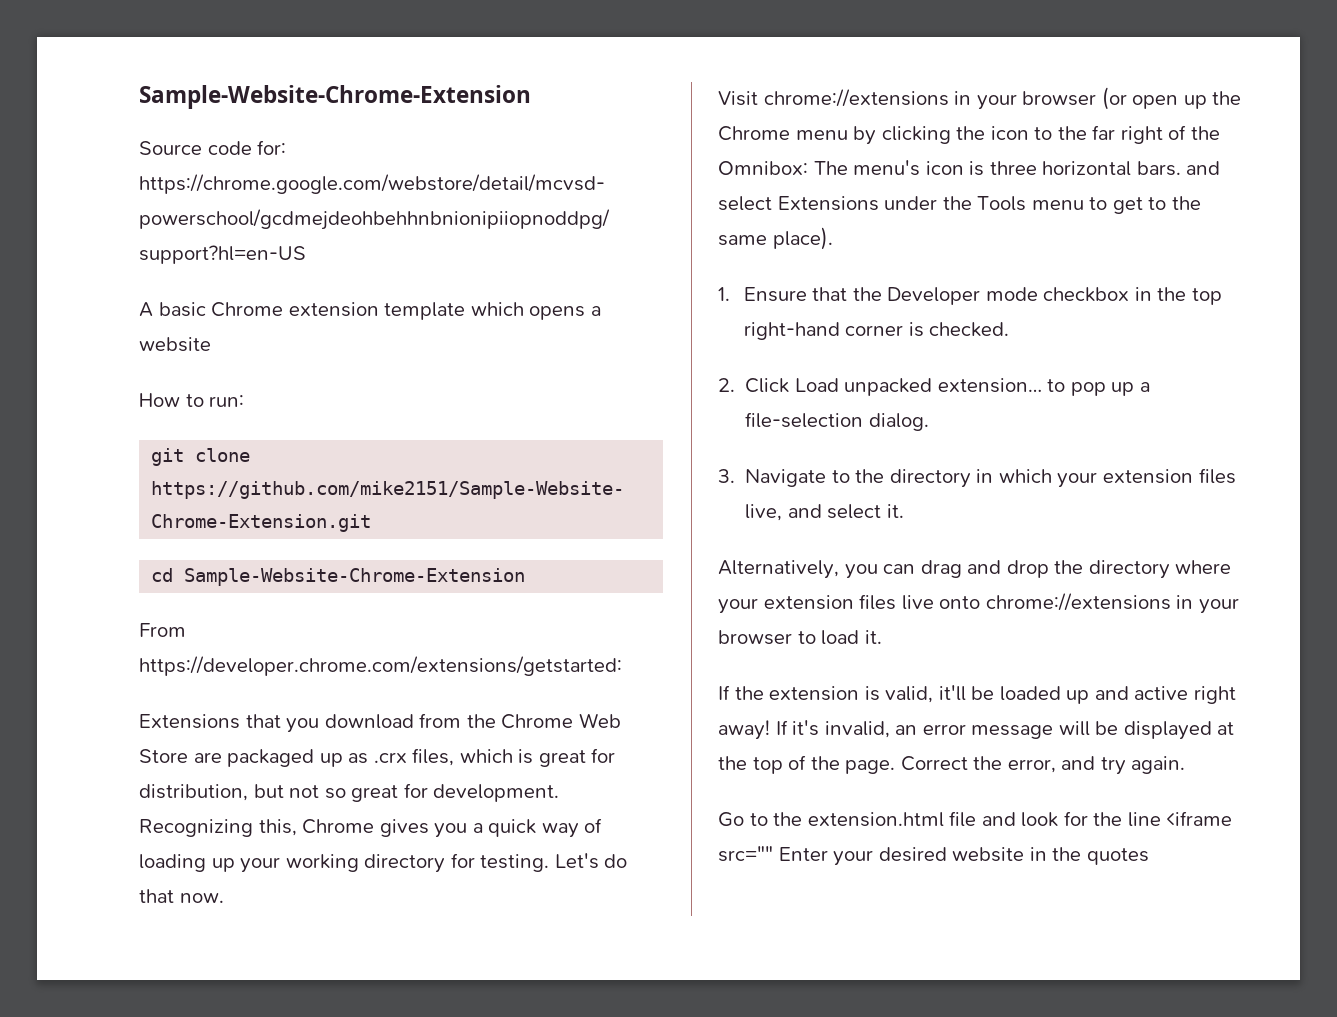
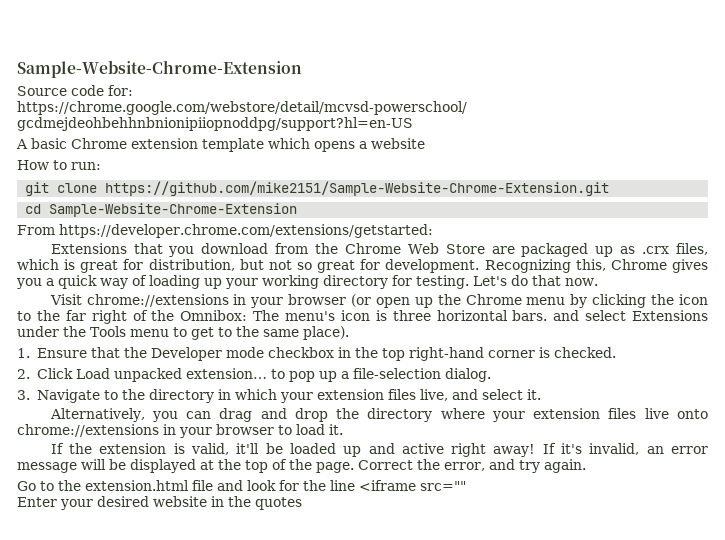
(773, 854) none -> (466, 486) //

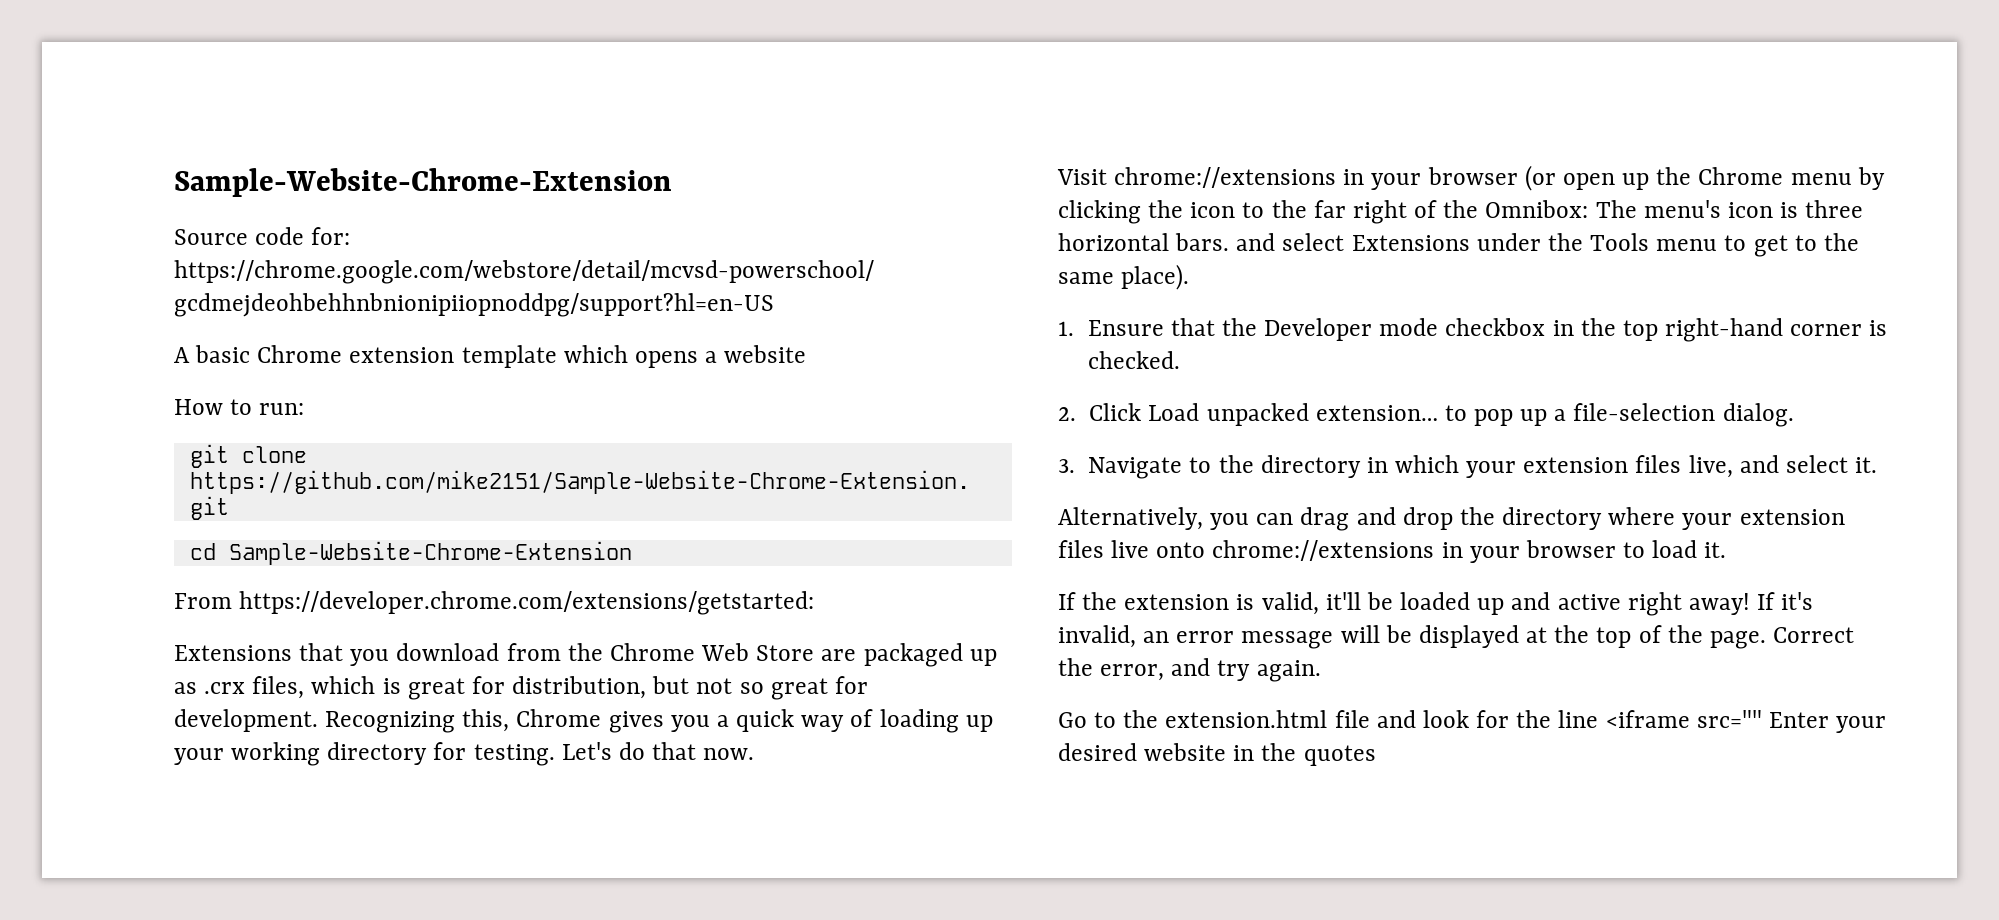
(466, 486) // -> (1762, 719) none

